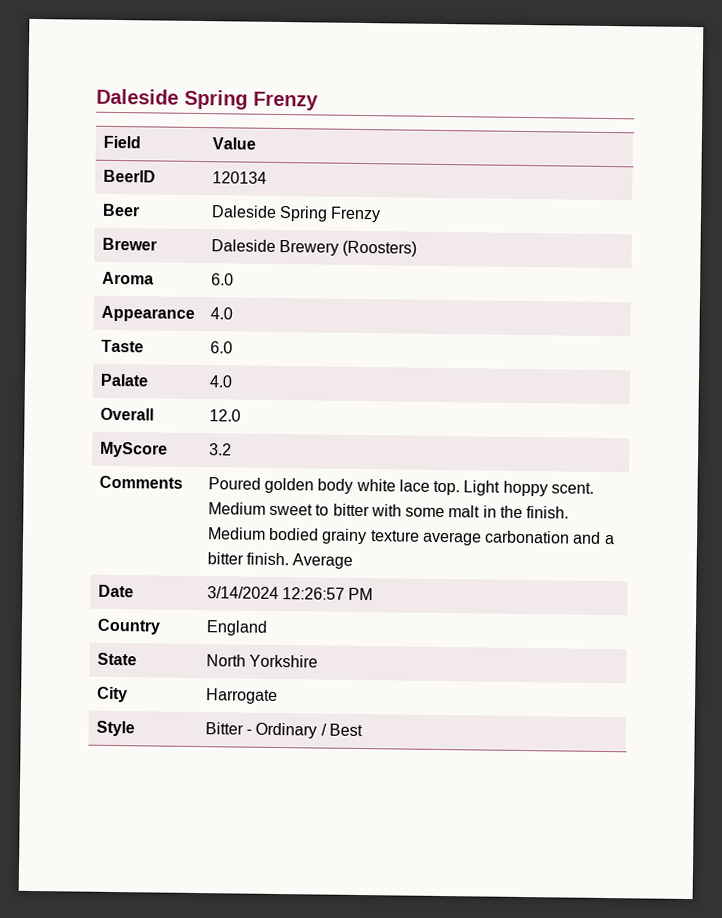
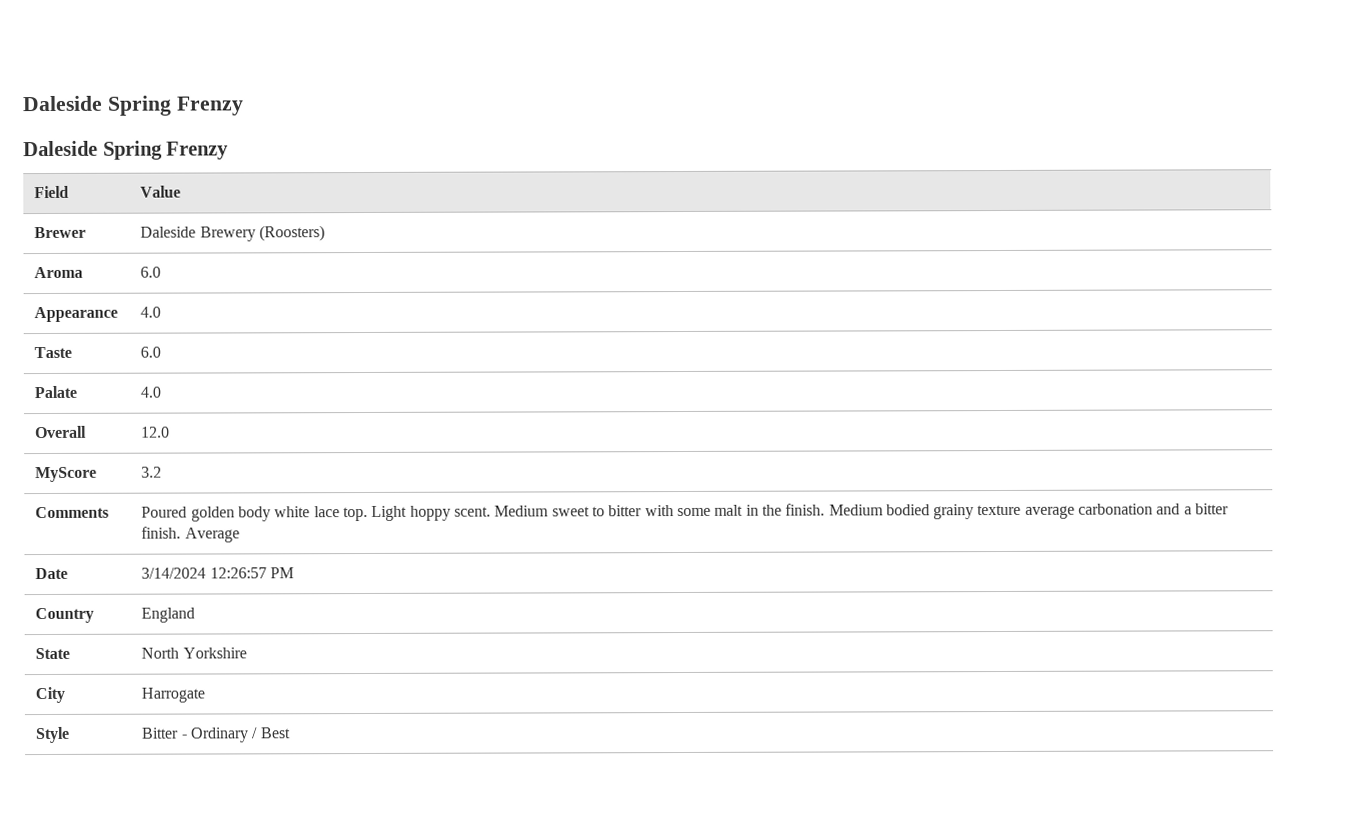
[96,88,319,111] Daleside Spring Frenzy -> [22,95,244,116] [23,140,230,160] Daleside Spring Frenzy // Daleside Spring Frenzy
[102,169,156,183] [211,171,267,184] [101,203,140,217] [210,205,382,223] // BeerID | 120134 // Beer | Daleside Spring Frenzy -> (182, 191) none

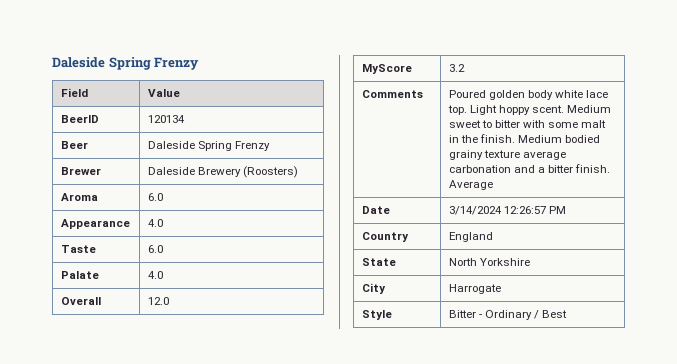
[22,95,244,116] [23,140,230,160] Daleside Spring Frenzy // Daleside Spring Frenzy -> [52,57,200,70] Daleside Spring Frenzy
(182, 191) none -> [60,115,99,123] [147,115,185,123] [60,141,88,149] [147,141,270,151] // BeerID | 120134 // Beer | Daleside Spring Frenzy

